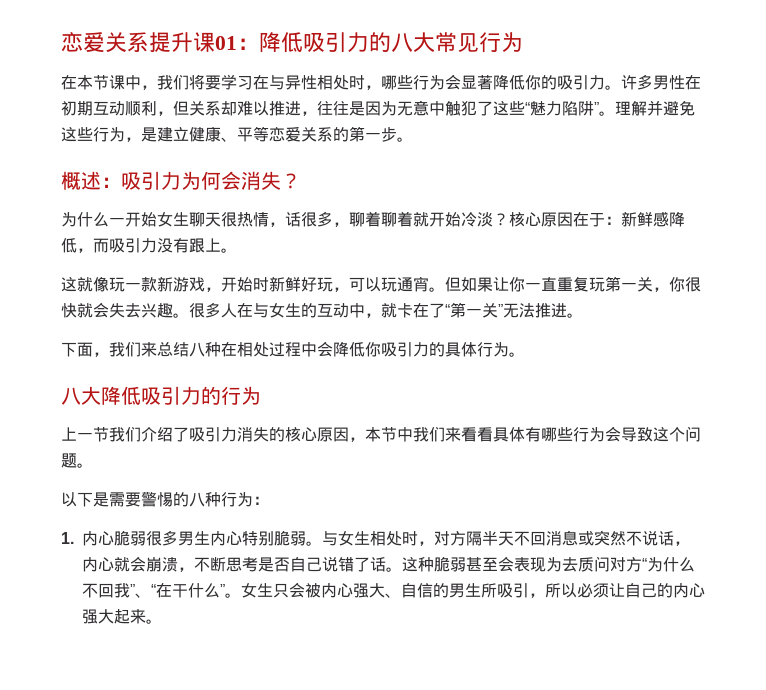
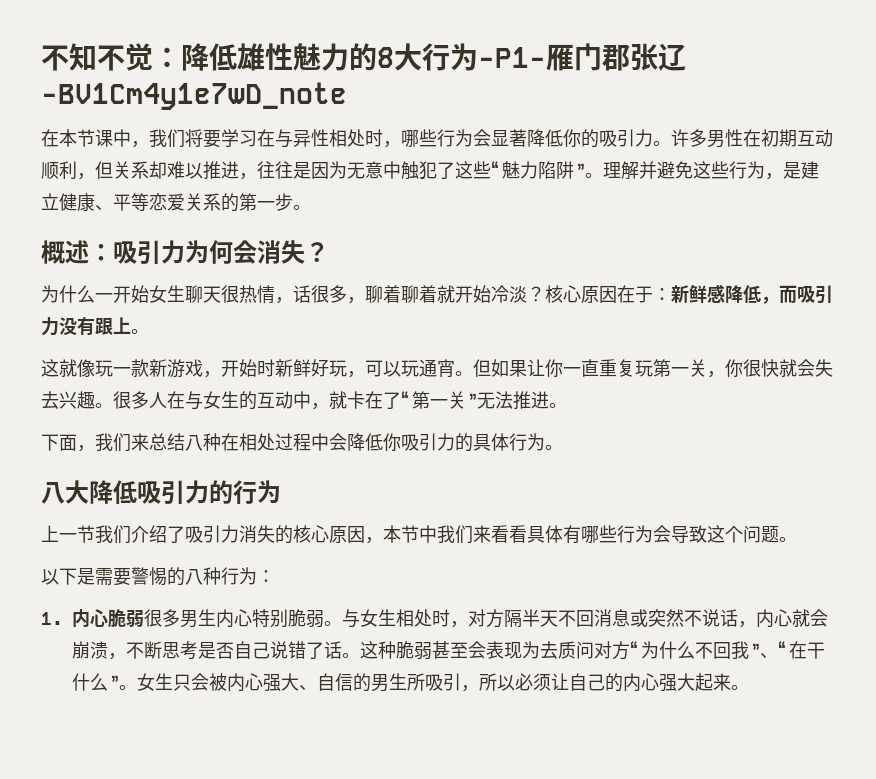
[61,32,523,53] 恋爱关系提升课01：降低吸引力的八大常见行为 -> [41,43,686,71] [41,82,347,110] 不知不觉：降低雄性魅力的8大行为-P1-雁门郡张辽-BV1Cm4y1e7wD_note

